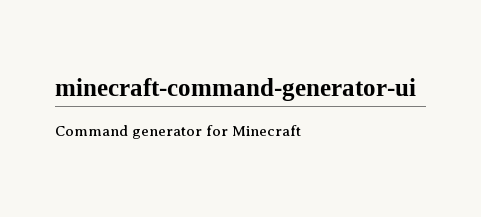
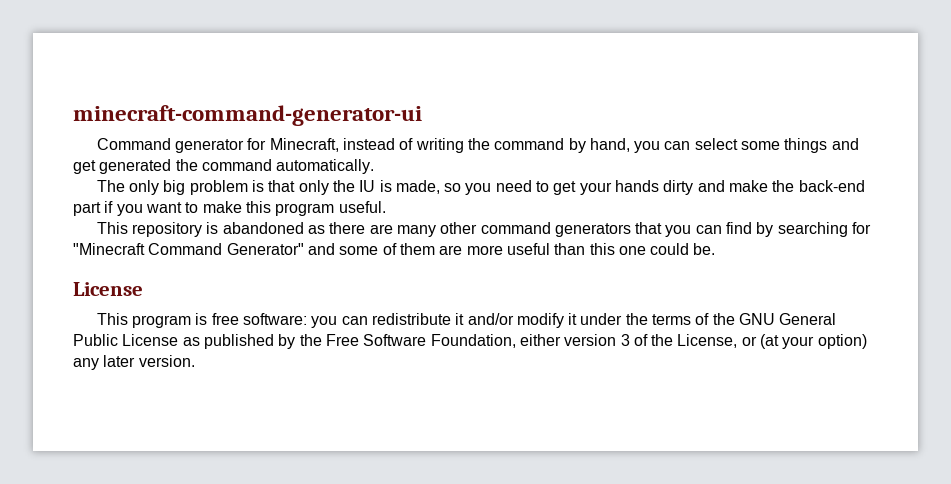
[232,125,302,136] Minecraft -> [269,138,859,153] [73,159,375,174] [96,180,865,195] [73,201,386,216] [96,222,872,237] [73,243,716,255] [73,282,143,296] [96,313,837,328] [73,334,867,349] [73,355,195,370] Minecraft, instead of writing the command by hand, you can select some things and get generated the command automatically. // The only big problem is that only the IU is made, so you need to get your hands dirty and make the back-end part if you want to make this program useful. // This repository is abandoned as there are many other command generators that you can find by searching for "Minecraft Command Generator" and some of them are more useful than this one could be. // License // This program is free software: you can redistribute it and/or modify it under the terms of the GNU General Public License as published by the Free Software Foundation, either version 3 of the License, or (at your option) any later version.

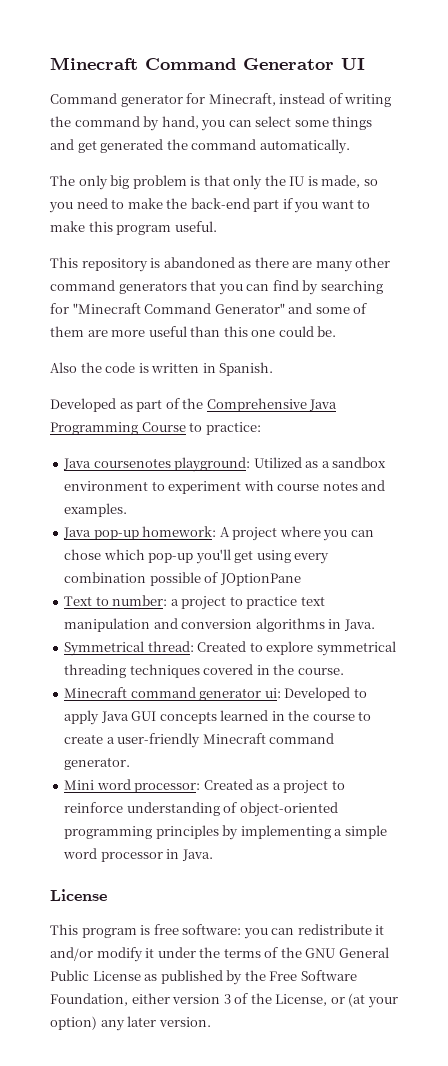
[73,105,422,126] minecraft-command-generator-ui -> [50,57,365,70] Minecraft Command Generator UI
[553,180,725,195] get your hands dirty and -> (125, 204) none
(716, 249) none -> [50,362,274,376] [50,398,338,412] [50,422,261,435] [63,457,387,472] [64,480,386,494] [64,503,128,517] [63,526,374,541] [64,549,330,564] [64,572,301,586] [64,595,325,610] [64,618,375,632] [64,641,396,656] [64,664,344,678] [64,687,367,701] [64,710,372,725] [64,733,335,748] [64,757,131,770] [64,779,345,794] [64,802,338,817] [64,825,387,840] [63,848,213,862] // Also the code is written in Spanish. // Developed as part of the Comprehensive Java Programming Course to practice: // Java coursenotes playground: Utilized as a sandbox environment to experiment with course notes and examples. // Java pop-up homework: A project where you can chose which pop-up you'll get using every combination possible of JOptionPane // Text to number: a project to practice text manipulation and conversion algorithms in Java. // Symmetrical thread: Created to explore symmetrical threading techniques covered in the course. // Minecraft command generator ui: Developed to apply Java GUI concepts learned in the course to create a user-friendly Minecraft command generator. // Mini word processor: Created as a project to reinforce understanding of object-oriented programming principles by implementing a simple word processor in Java.

